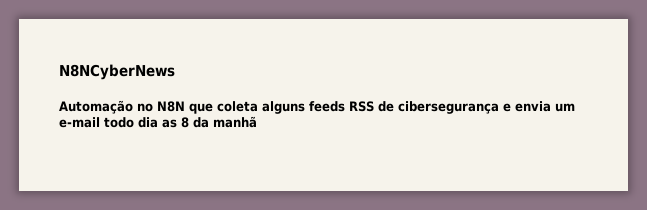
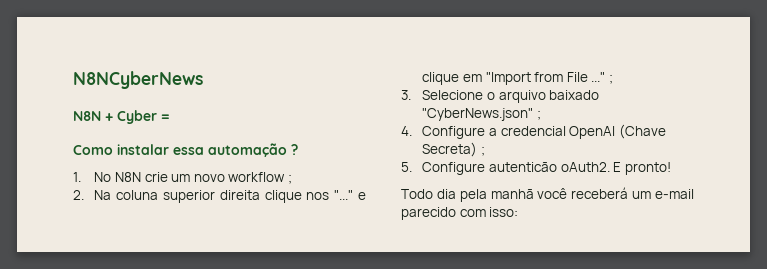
[59,100,575,114] [59,116,257,128] Automação no N8N que coleta alguns feeds RSS de cibersegurança e envia um e-mail todo dia as 8 da manhã -> [73,110,170,124] [73,143,298,157] [73,172,293,184] [73,190,366,203] [422,72,614,85] [401,90,600,103] [422,108,541,121] [401,124,666,139] [422,142,485,157] [401,162,671,175] [401,187,694,202] [401,207,519,220] N8N + Cyber = // Como instalar essa automação ? // 1. No N8N crie um novo workflow ; // 2. Na coluna superior direita clique nos "..." e clique em "Import from File ..." ; // 3. Selecione o arquivo baixado "CyberNews.json" ; // 4. Configure a credencial OpenAI (Chave Secreta) ; // 5. Configure autenticão oAuth2. E pronto! // Todo dia pela manhã você receberá um e-mail parecido com isso:

